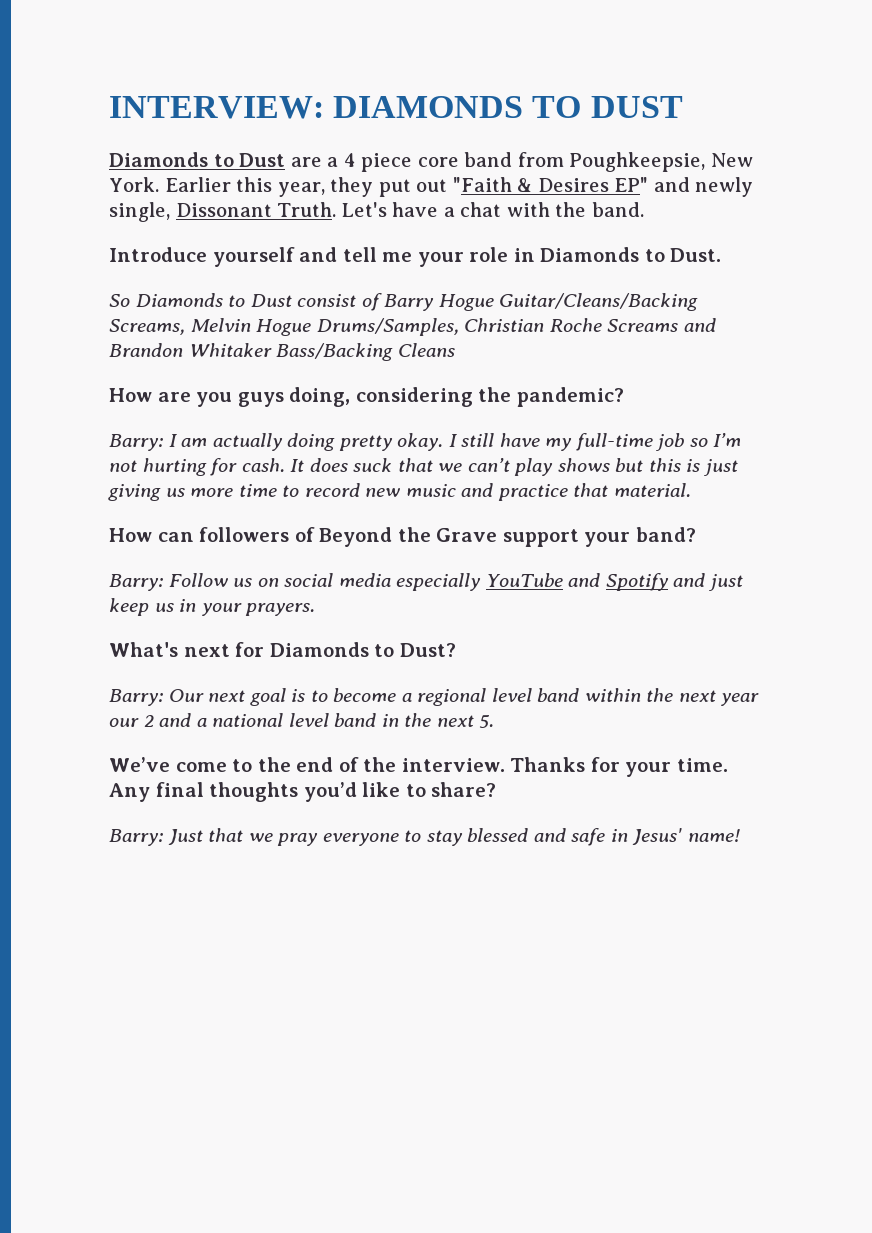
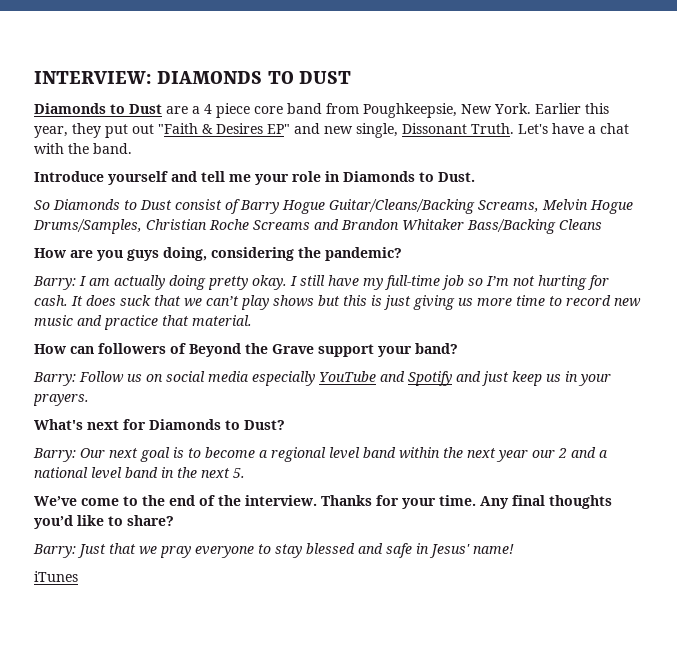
[695,177,754,197] newly -> [324,126,353,134] new
(740, 835) none -> [34,571,78,582] // iTunes

